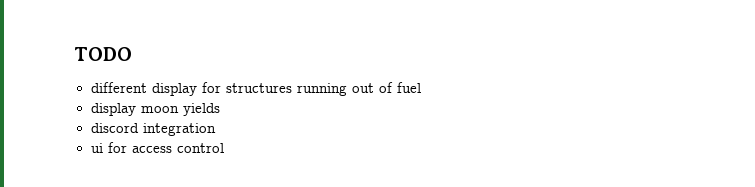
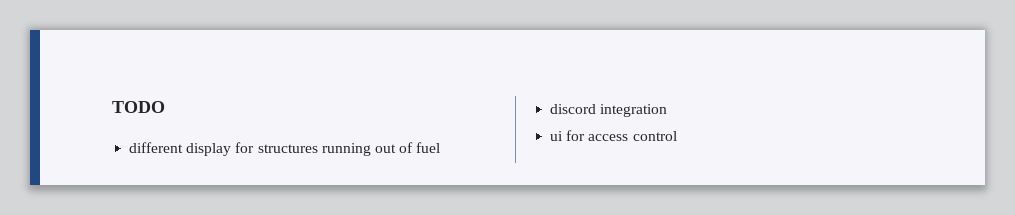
[90,103,220,116] // display moon yields -> (441, 147) none

